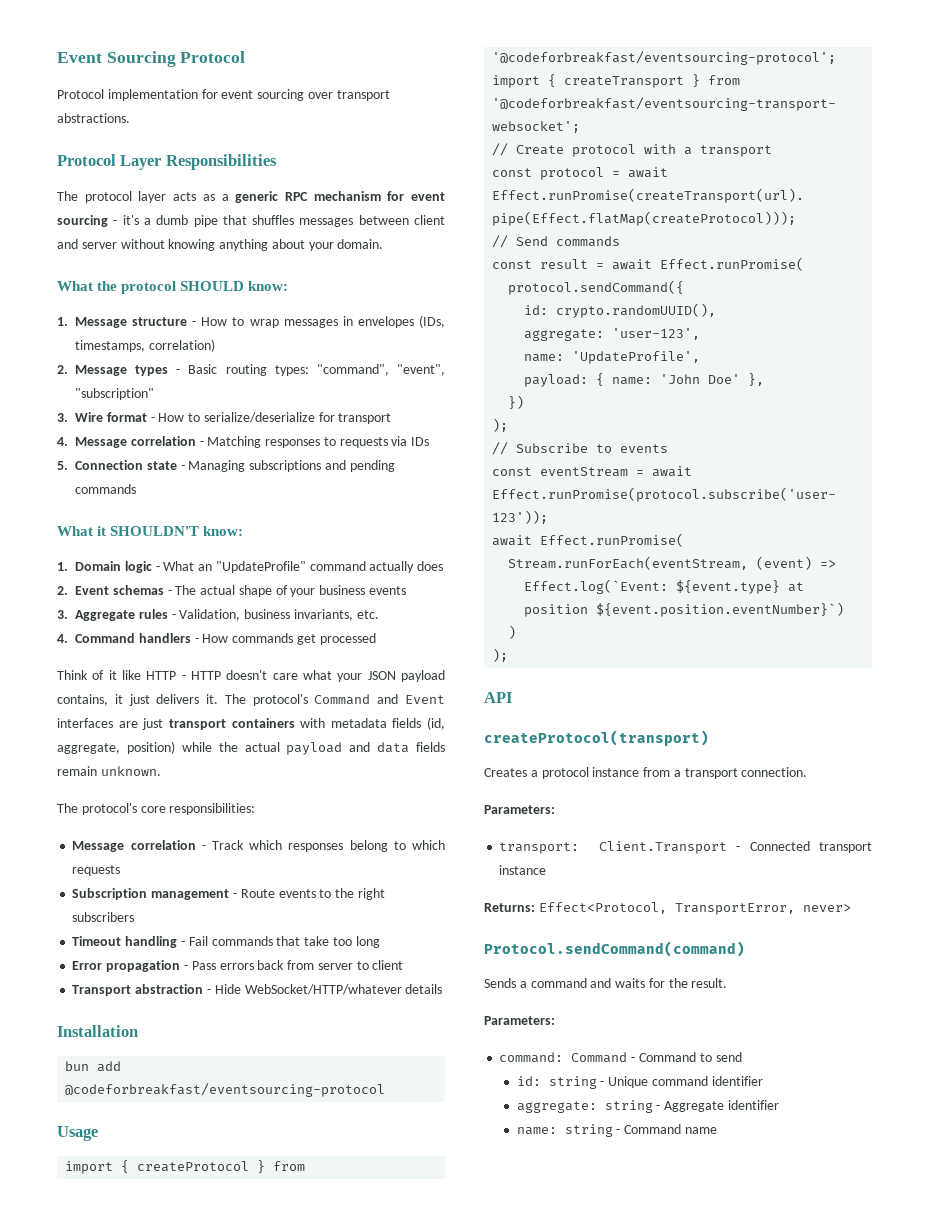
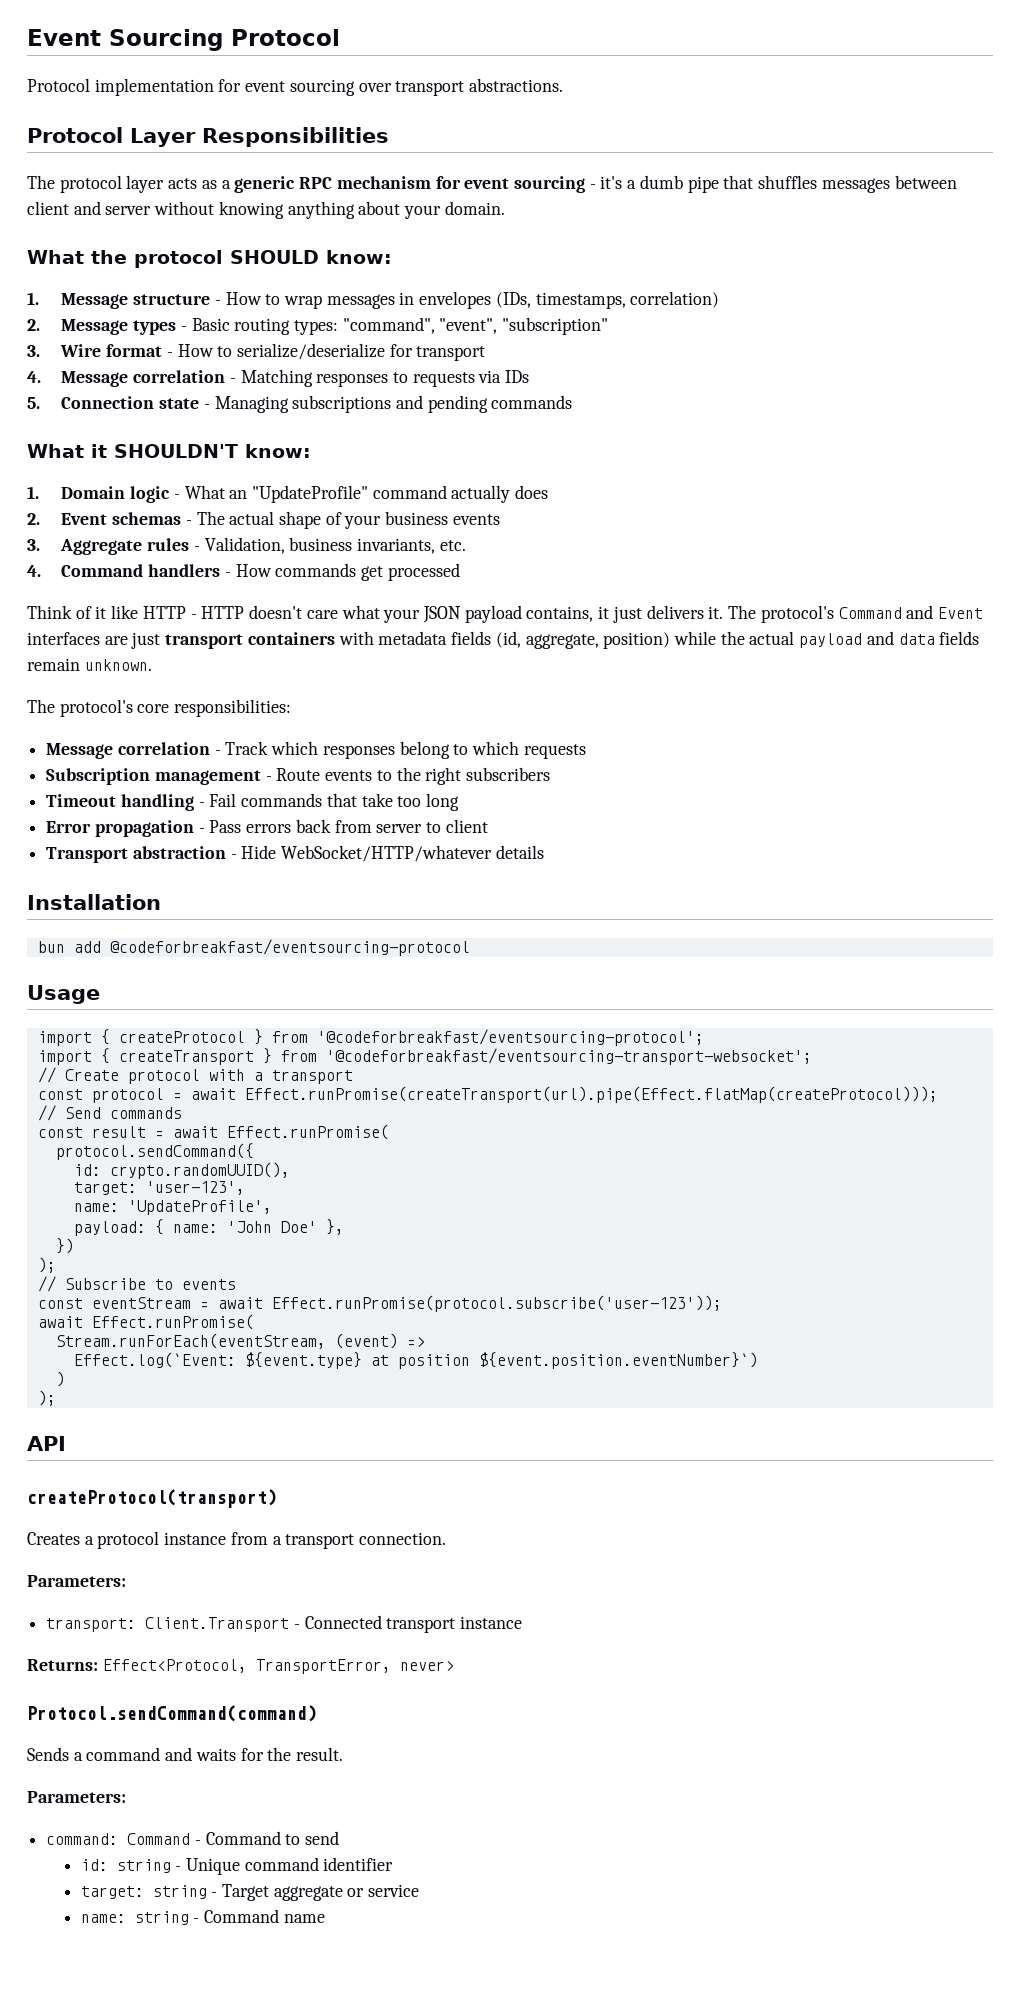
[524,329,605,341] aggregate: -> [73,1182,137,1195] target:
[516,1100,779,1113] aggregate: string - Aggregate identifier -> [80,1884,420,1901] target: string - Target aggregate or service

